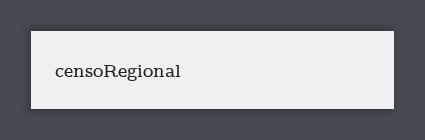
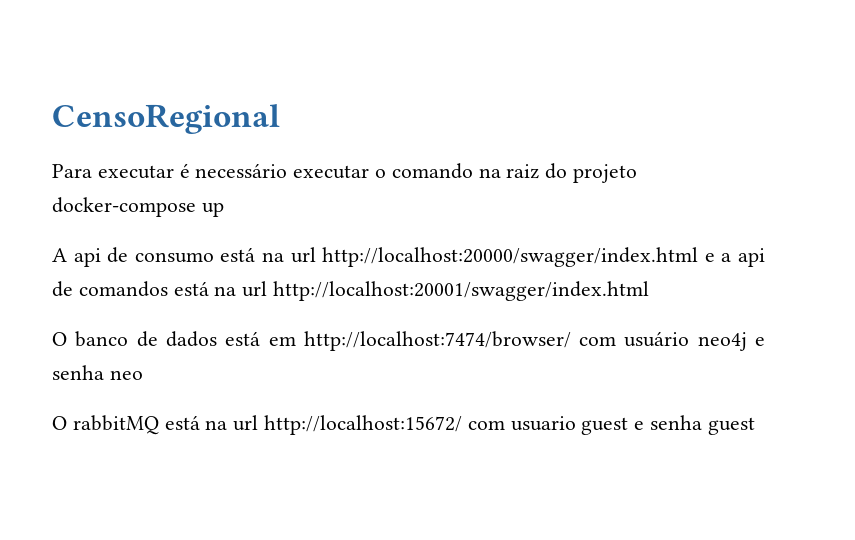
[55,65,181,81] censoRegional -> [52,104,280,134] [52,163,638,183] [52,197,224,217] [52,247,766,267] [52,281,650,301] [52,331,765,351] [52,365,143,380] [52,415,755,435] CensoRegional // Para executar é necessário executar o comando na raiz do projeto docker-compose up // A api de consumo está na url http://localhost:20000/swagger/index.html e a api de comandos está na url http://localhost:20001/swagger/index.html // O banco de dados está em http://localhost:7474/browser/ com usuário neo4j e senha neo // O rabbitMQ está na url http://localhost:15672/ com usuario guest e senha guest

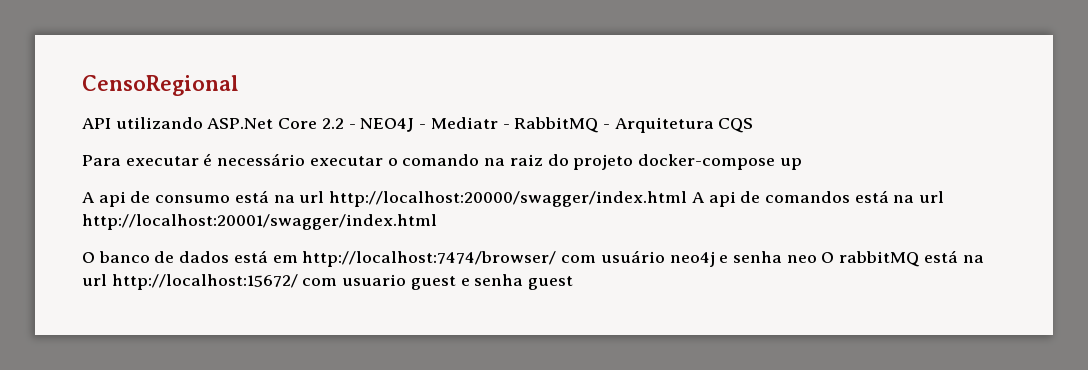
(280, 119) none -> [82,117,754,133] // API utilizando ASP.Net Core 2.2 - NEO4J - Mediatr - RabbitMQ - Arquitetura CQS
[704,253,732,262] e a -> [691,192,705,203] A
(143, 375) // -> (817, 259) none

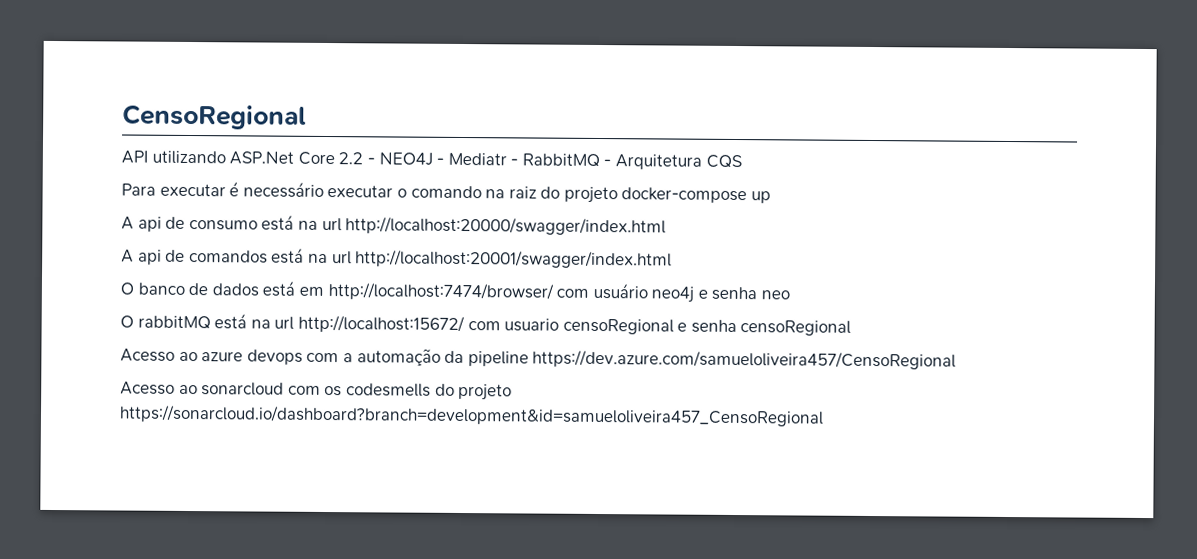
(688, 199) none -> (667, 226) //
(817, 259) none -> (791, 295) //
[410,274,574,290] guest e senha guest -> [562,318,852,336] [120,348,957,370] [120,381,513,401] [119,404,824,427] censoRegional e senha censoRegional // Acesso ao azure devops com a automação da pipeline https://dev.azure.com/samueloliveira457/CensoRegional // Acesso ao sonarcloud com os codesmells do projeto https://sonarcloud.io/dashboard?branch=development&id=samueloliveira457_CensoRegional

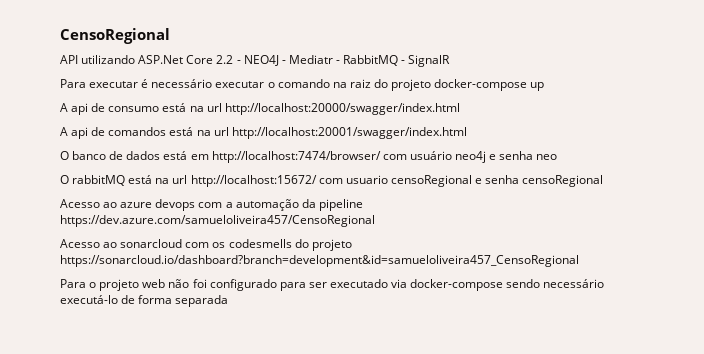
[615,154,742,170] Arquitetura CQS -> [408,55,451,67] SignalR
(824, 415) none -> [60,279,605,291] [60,295,229,307] // Para o projeto web não foi configurado para ser executado via docker-compose sendo necessário executá-lo de forma separada

